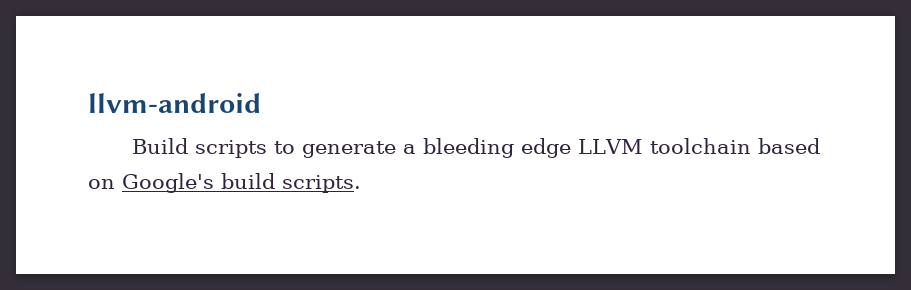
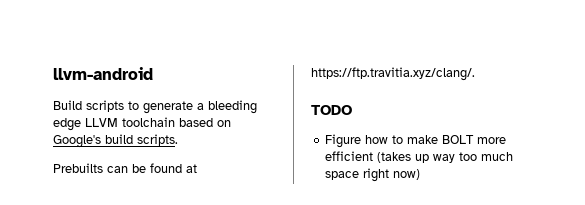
(361, 184) none -> [53,163,197,173] [311,67,475,81] [311,105,352,115] [325,134,507,148] [325,151,514,163] [325,168,421,182] // Prebuilts can be found at https://ftp.travitia.xyz/clang/. // TODO // Figure how to make BOLT more efficient (takes up way too much space right now)

